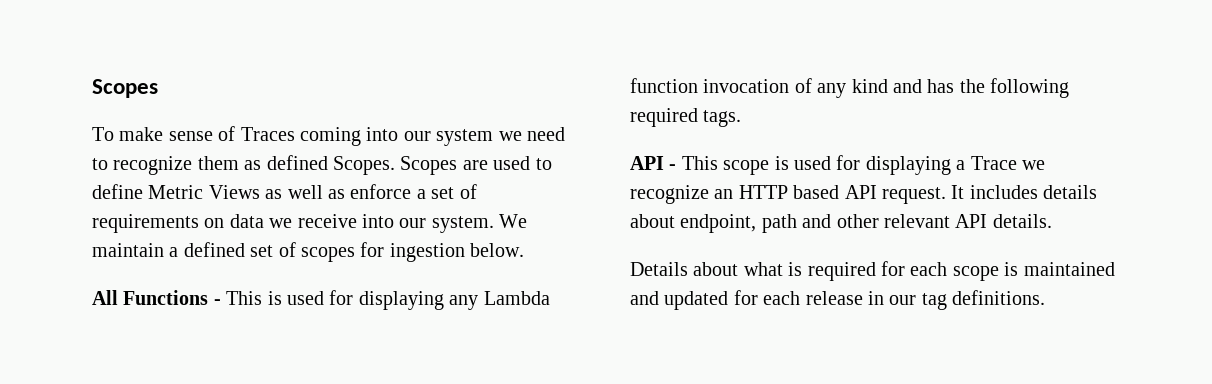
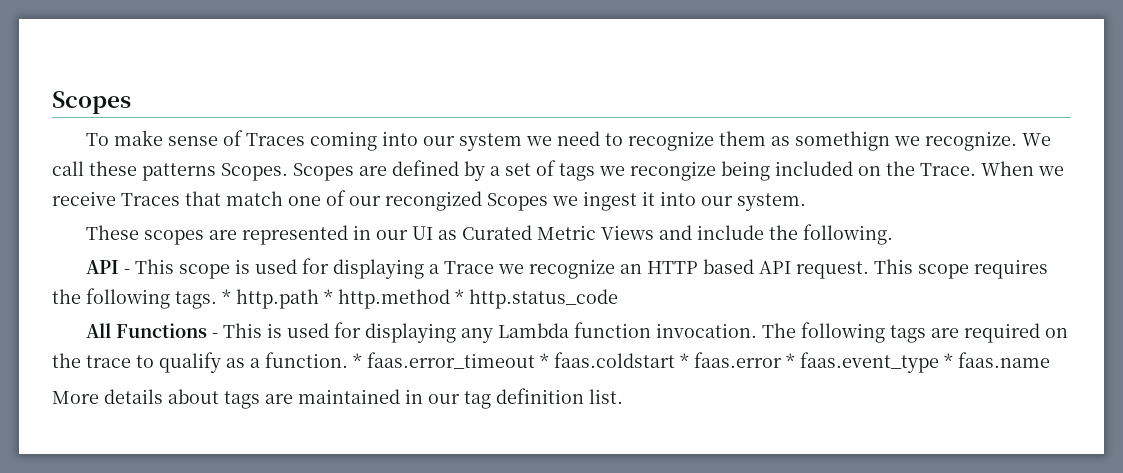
[266,155,552,175] [92,184,477,199] [92,214,528,233] [92,242,525,262] [92,290,550,310] [630,78,1070,98] [630,108,742,127] defined Scopes. Scopes are used to define Metric Views as well as enforce a set of requirements on data we receive into our system. We maintain a defined set of scopes for ingestion below. // All Functions - This is used for displaying any Lambda function invocation of any kind and has the following required tags. -> [795,131,1052,151] [52,160,1064,181] [52,190,806,211] [86,224,894,245] somethign we recognize. We call these patterns Scopes. Scopes are defined by a set of tags we recongize being included on the Trace. When we receive Traces that match one of our recongized Scopes we ingest it into our system. // These scopes are represented in our UI as Curated Metric Views and include the following.
[951,185,1098,199] [630,214,1052,233] [630,261,1115,281] [630,290,863,310] It includes details about endpoint, path and other relevant API details. // Details about what is required for each scope is maintained and updated for each release -> [874,259,1049,279] [52,288,618,309] [86,322,1069,343] [52,352,1050,373] [52,389,400,409] This scope requires the following tags. * http.path * http.method * http.status_code // All Functions - This is used for displaying any Lambda function invocation. The following tags are required on the trace to qualify as a function. * faas.error_timeout * faas.coldstart * faas.error * faas.event_type * faas.name // More details about tags are maintained
[952,290,1046,305] definitions. -> [496,388,623,404] definition list.

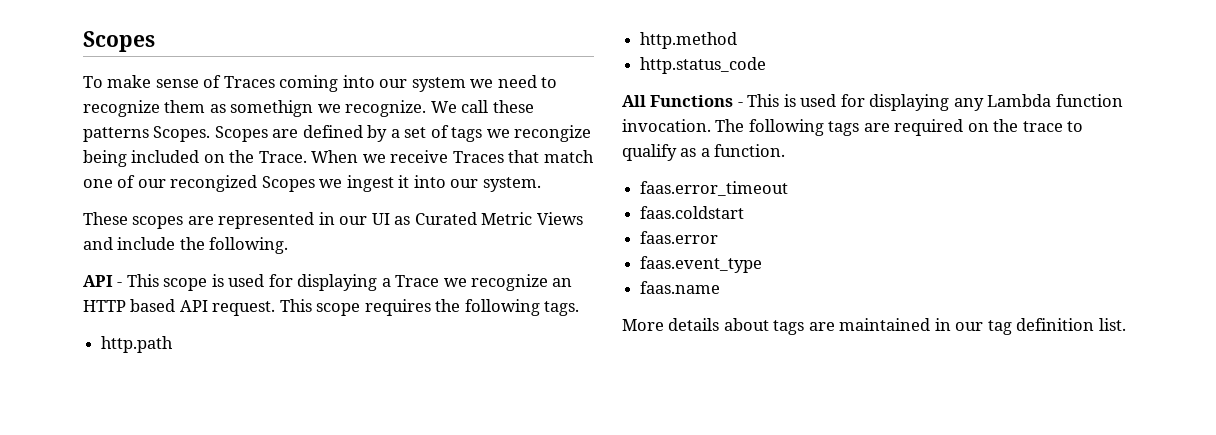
[222,289,231,304] * -> (580, 308) //
[324,289,333,304] * -> (174, 344) //
[455,289,464,304] * -> (738, 40) //
[353,353,362,368] * -> (786, 150) //
[540,353,549,368] * -> (789, 188) //
[680,353,689,368] * -> (745, 212) //
[786,353,795,368] * -> (719, 237) //
[944,353,953,368] * -> (763, 264) //

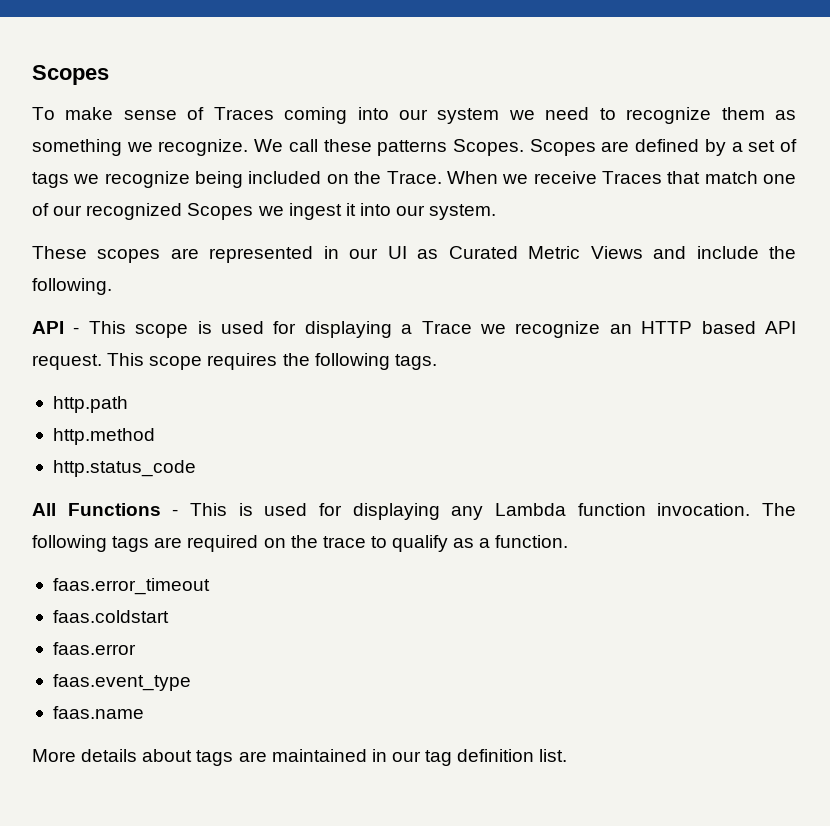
[230,100,314,117] somethign -> [32,139,122,156] something
[514,125,592,142] recongize -> [104,171,190,188] recognize
[170,175,258,192] recongized -> [86,203,183,220] recognized

